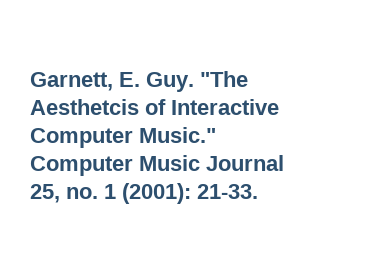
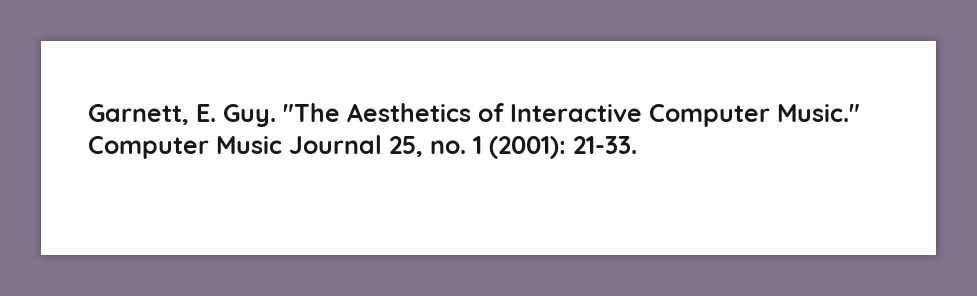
[30,99,139,115] Aesthetcis -> [347,103,471,122] Aesthetics

